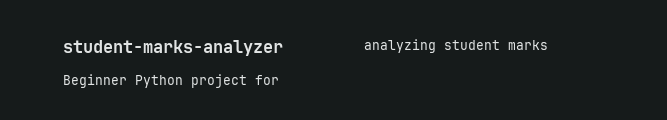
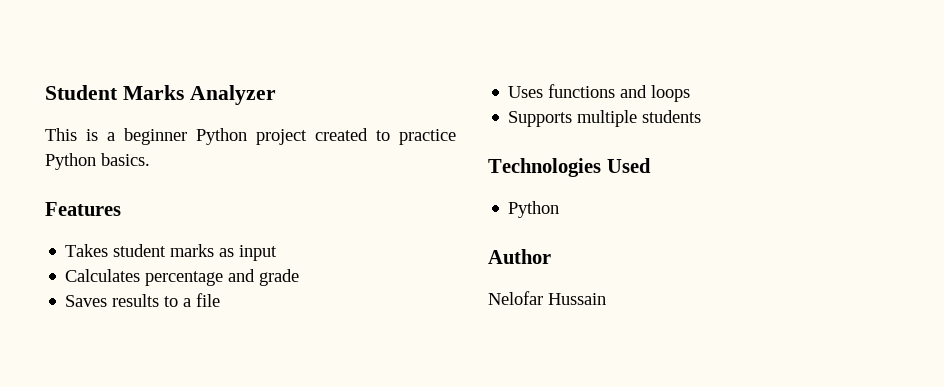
[63,40,283,56] [63,74,279,88] [364,39,548,53] student-marks-analyzer // Beginner Python project for analyzing student marks -> [45,85,276,105] [45,128,456,145] [45,153,150,170] [45,202,121,216] [65,244,278,261] [65,269,300,286] [65,293,221,307] [508,84,691,102] [508,110,702,127] [488,158,651,177] [508,201,560,218] [488,249,551,264] [488,291,606,305] Student Marks Analyzer // This is a beginner Python project created to practice Python basics. // Features // Takes student marks as input // Calculates percentage and grade // Saves results to a file // Uses functions and loops // Supports multiple students // Technologies Used // Python // Author // Nelofar Hussain

